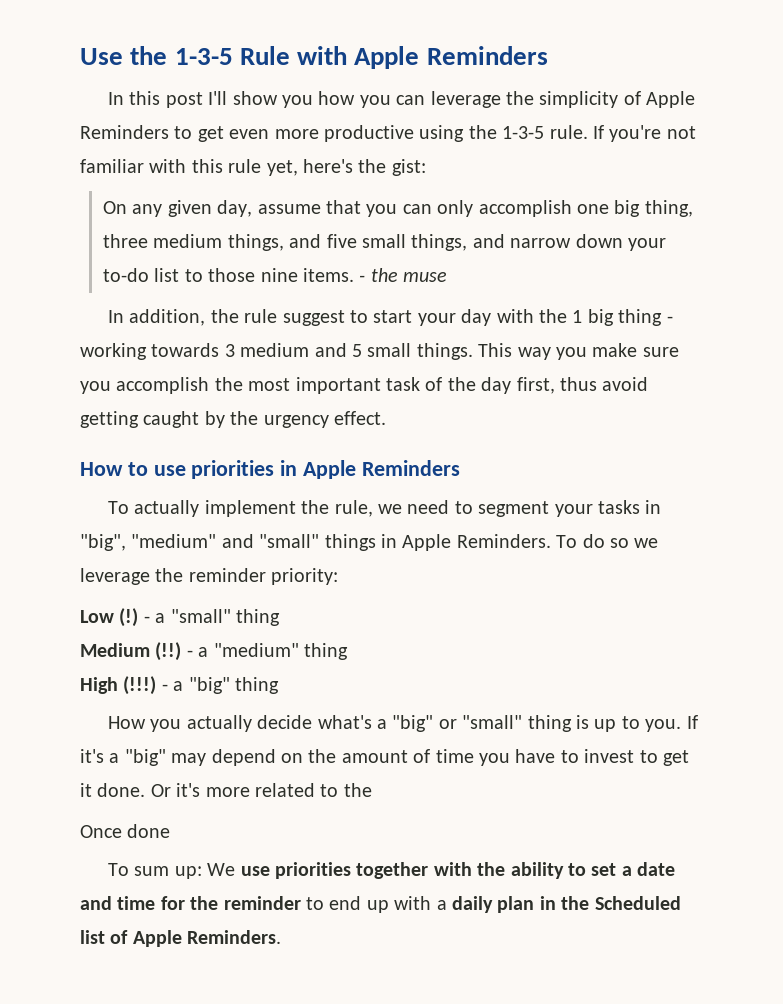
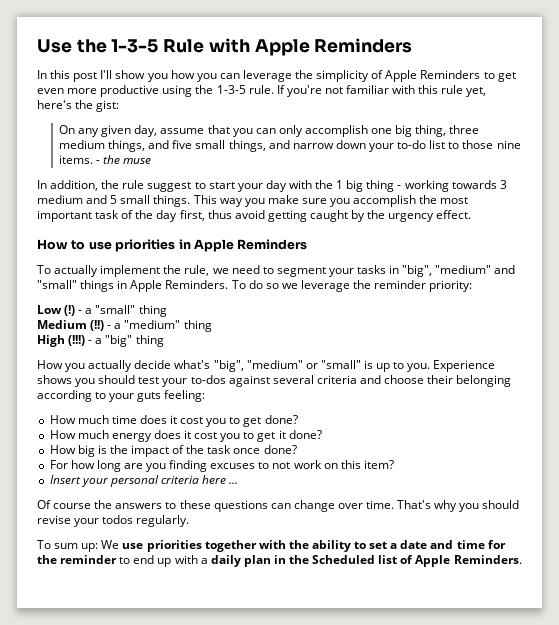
[376,715,434,732] a "big" -> [213,360,303,372] "big", "medium"
[527,715,572,732] thing -> (361, 364) none
[686,715,698,729] [80,749,689,766] [80,783,372,797] [80,824,171,838] If it's a "big" may depend on the amount of time you have to invest to get it done. Or it's more related to the // Once done -> [433,360,496,372] [37,375,512,387] [37,390,206,402] [49,415,298,427] [49,430,322,442] [49,445,297,457] [49,460,394,472] [49,475,239,487] [37,500,520,512] [37,515,190,527] Experience shows you should test your to-dos against several criteria and choose their belonging according to your guts feeling: // How much time does it cost you to get done? // How much energy does it cost you to get it done? // How big is the impact of the task once done? // For how long are you finding excuses to not work on this item? // Insert your personal criteria here ... // Of course the answers to these questions can change over time. That's why you should revise your todos regularly.

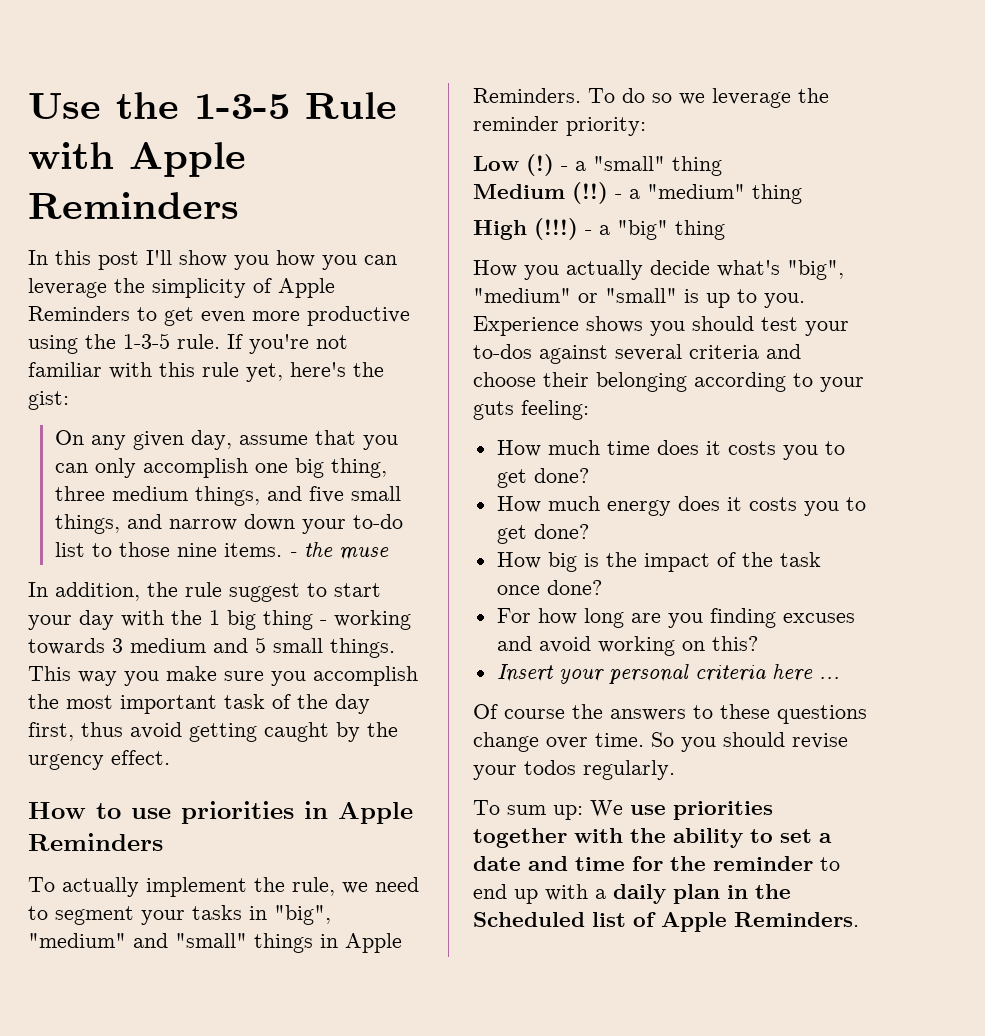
[180,417,204,424] cost -> [727,441,776,455] costs
[194,430,286,442] cost you to get it -> [748,497,866,516] [496,525,527,544] costs you to get
[258,460,394,469] to not work on this item? -> [496,636,758,656] and avoid working on this?
[270,503,291,509] can -> (867, 714) none
[397,500,458,512] That's why -> [651,732,674,747] So

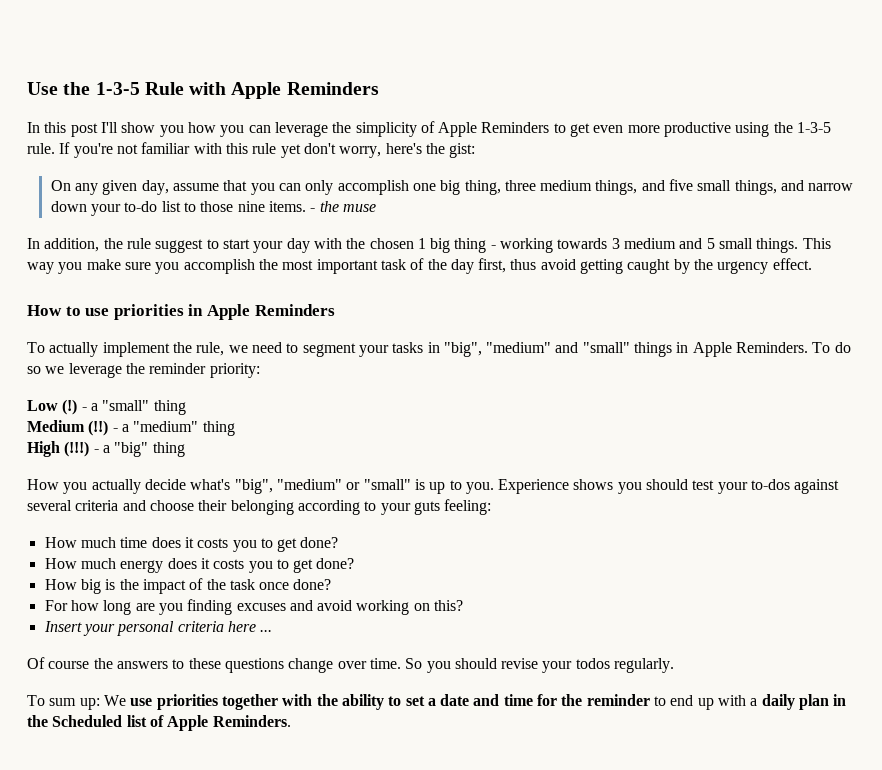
[246,363,283,382] yet, -> [280,143,382,158] yet don't worry,
(202, 617) none -> [369,238,414,249] chosen

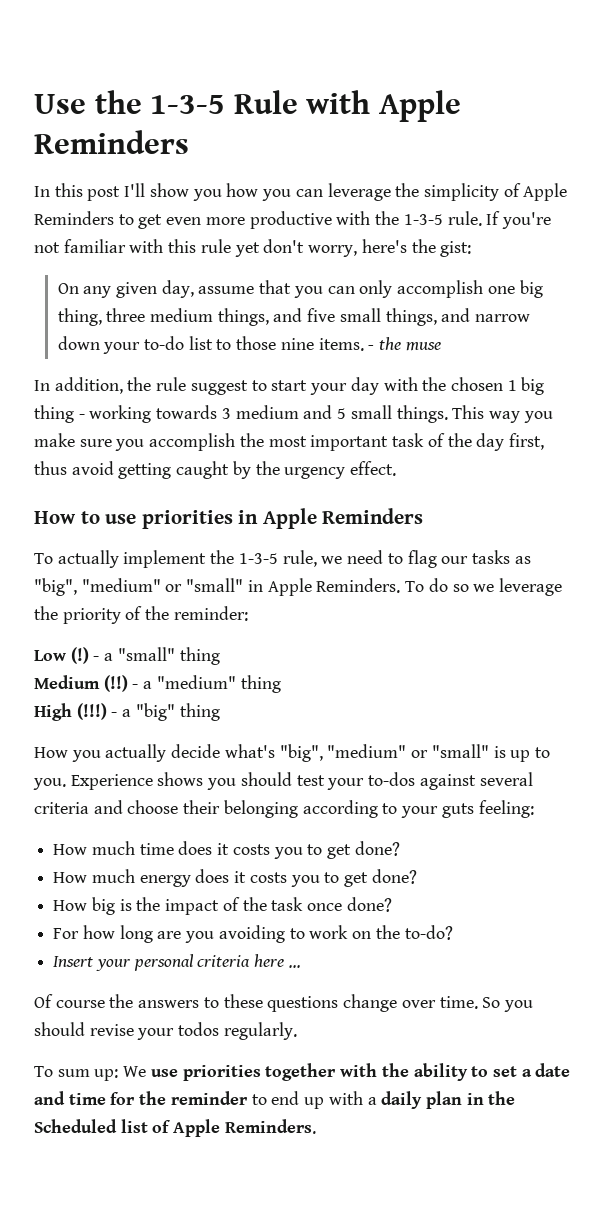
[735,122,770,137] using -> [336,211,371,225] with
(192, 347) none -> [238,553,278,564] 1-3-5
[302,342,673,357] segment your tasks in "big", "medium" and "small" things -> [407,550,531,568] [34,578,244,596] flag our tasks as "big", "medium" or "small"
[149,363,260,378] reminder priority: -> [62,606,248,624] priority of the reminder:
[187,599,464,615] finding excuses and avoid working on this? -> [218,925,453,943] avoiding to work on the to-do?

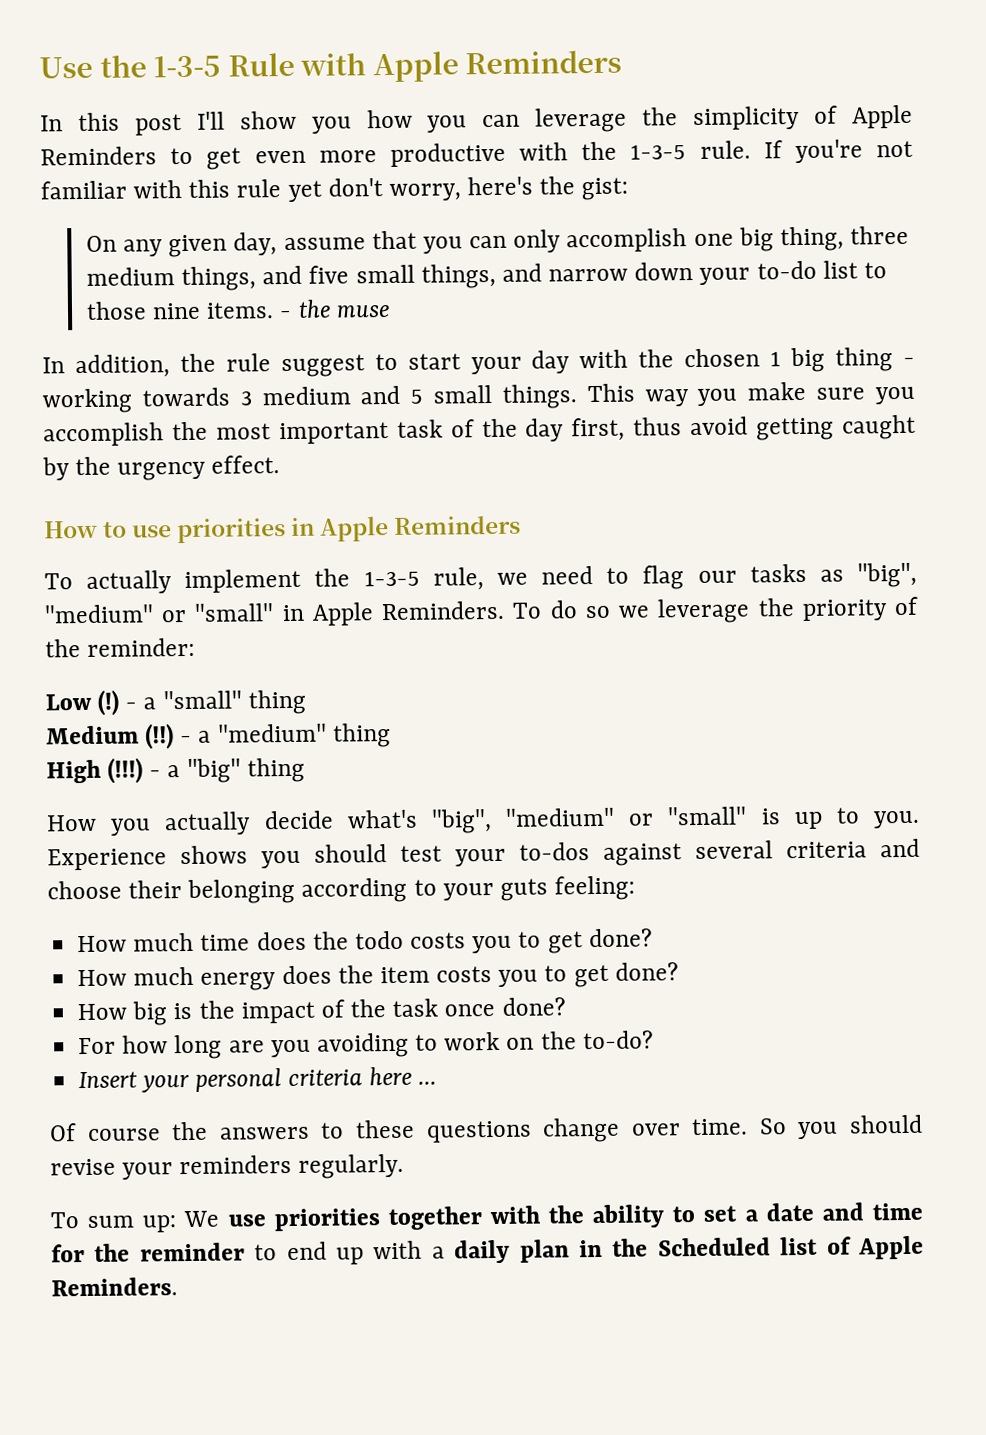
[217,843,230,855] it -> [312,930,404,950] the todo
[234,871,247,883] it -> [337,965,430,984] the item
[178,1022,220,1036] todos -> [179,1154,293,1175] reminders

